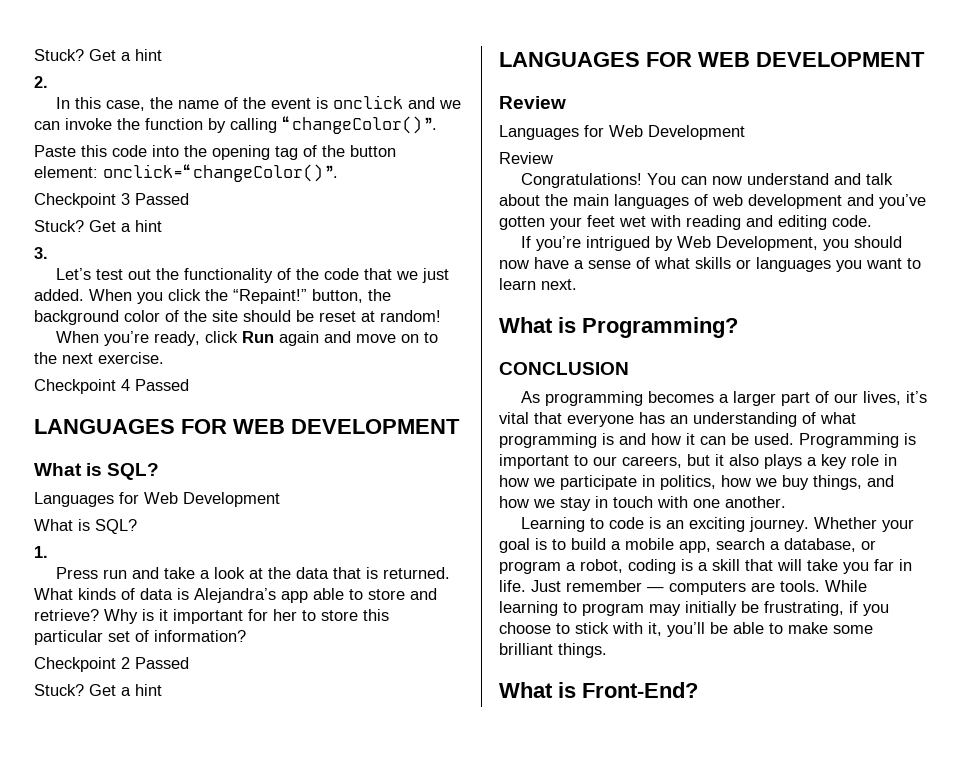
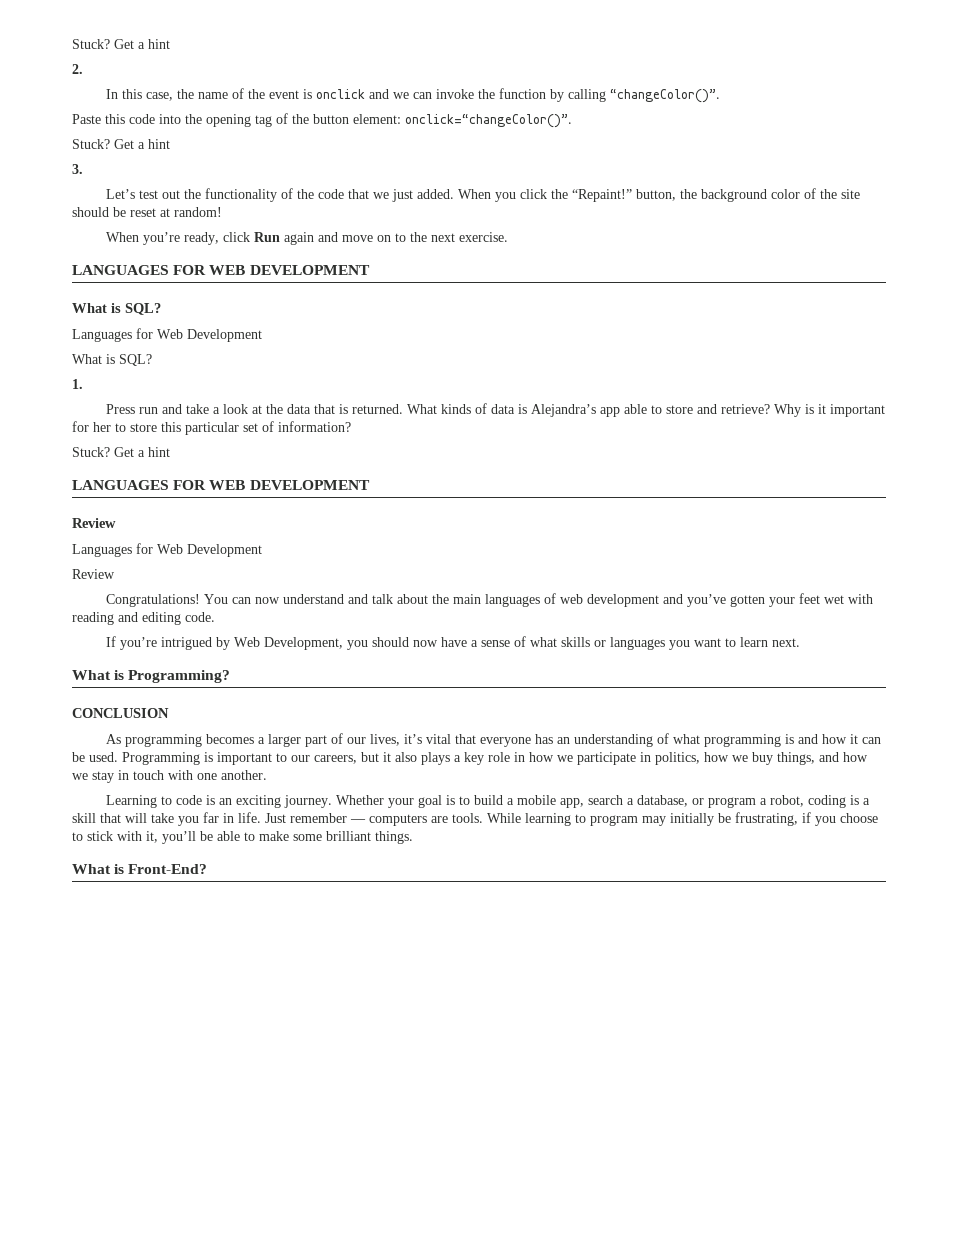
[34,193,189,208] // Checkpoint 3 Passed -> (572, 121) none
[34,379,189,394] // Checkpoint 4 Passed -> (508, 237) none
[34,657,189,672] // Checkpoint 2 Passed -> (351, 426) none

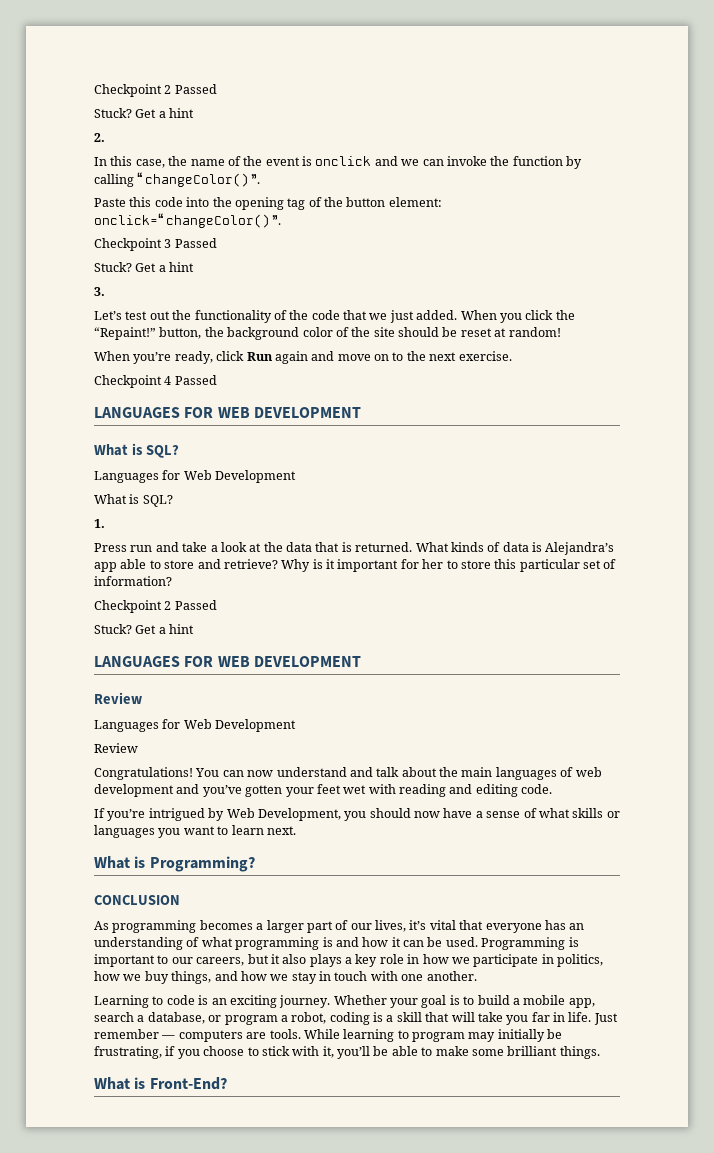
(72, 44) none -> [94,84,217,97] Checkpoint 2 Passed //
(572, 121) none -> [94,238,217,251] // Checkpoint 3 Passed
(508, 237) none -> [94,375,217,388] // Checkpoint 4 Passed
(351, 426) none -> [94,600,217,613] // Checkpoint 2 Passed

